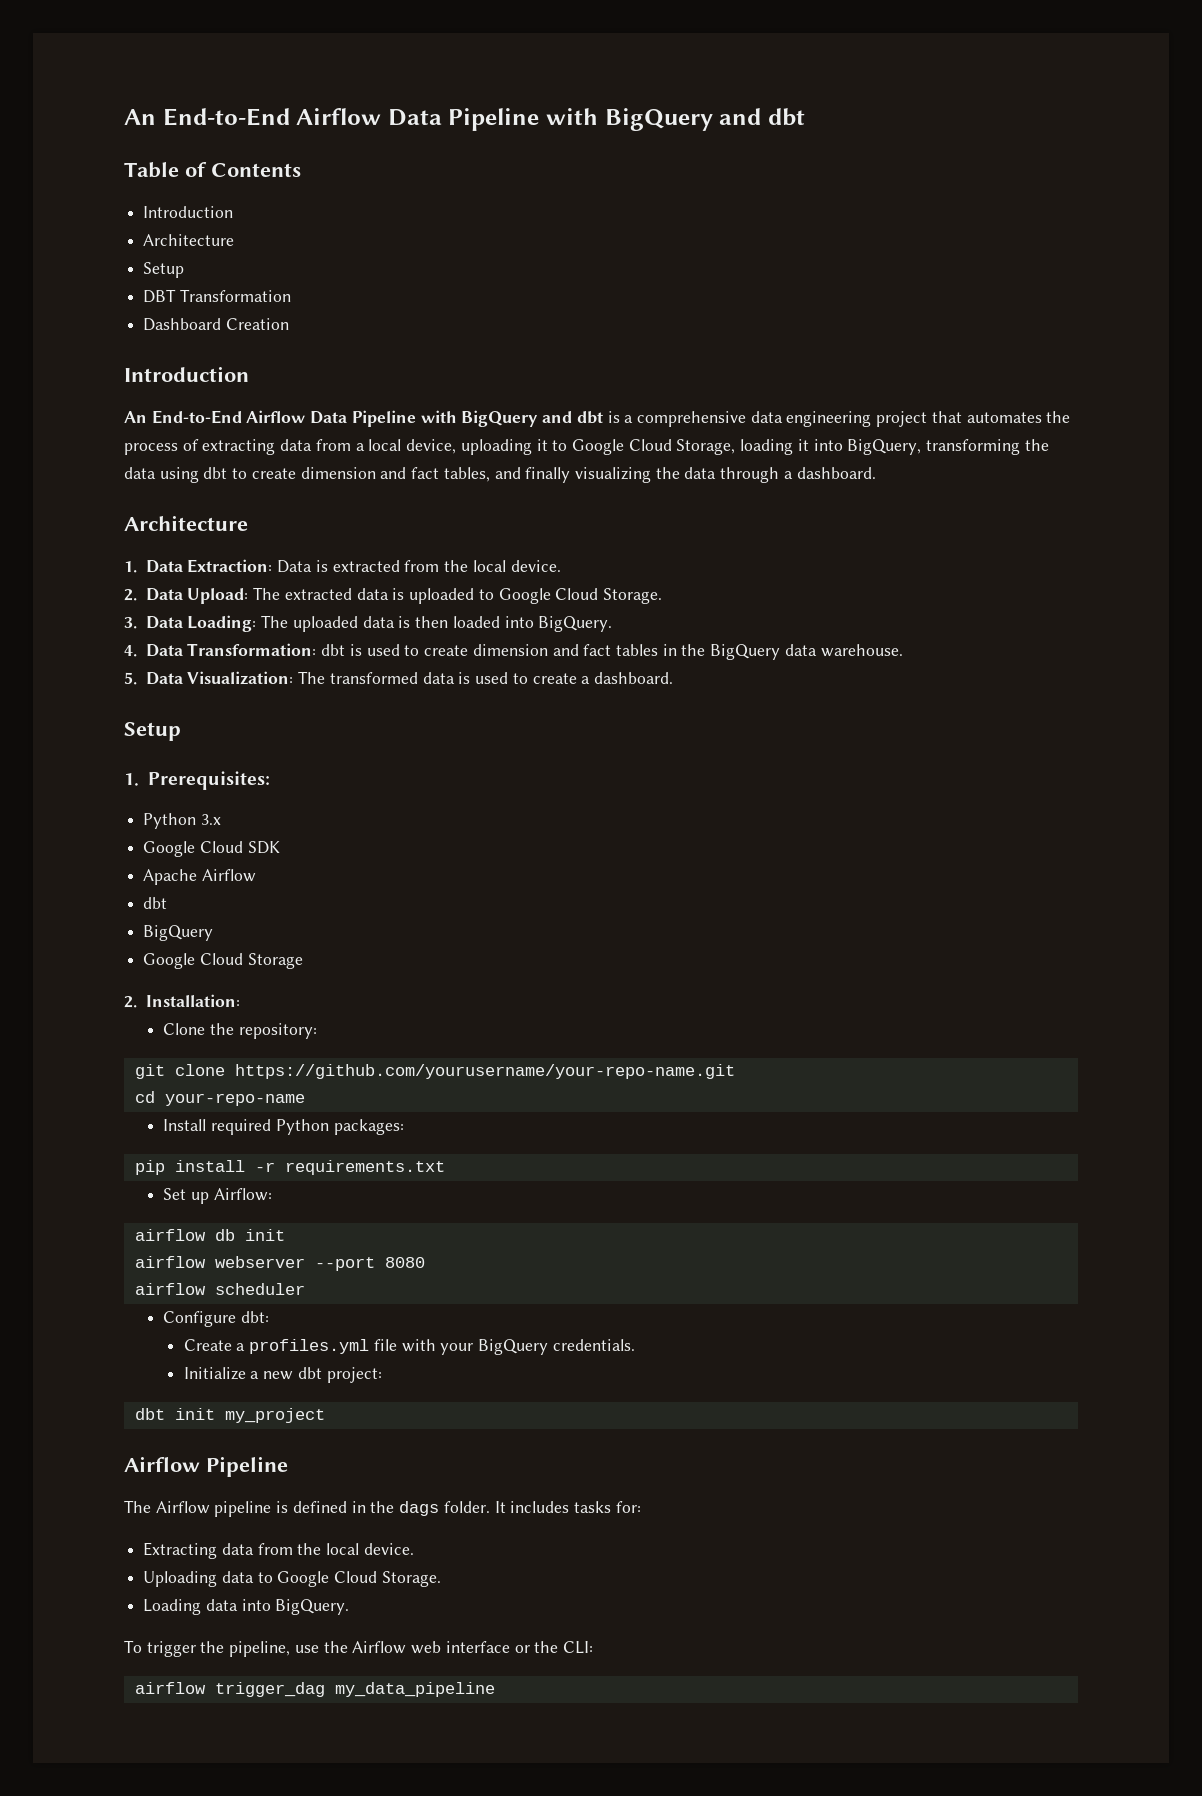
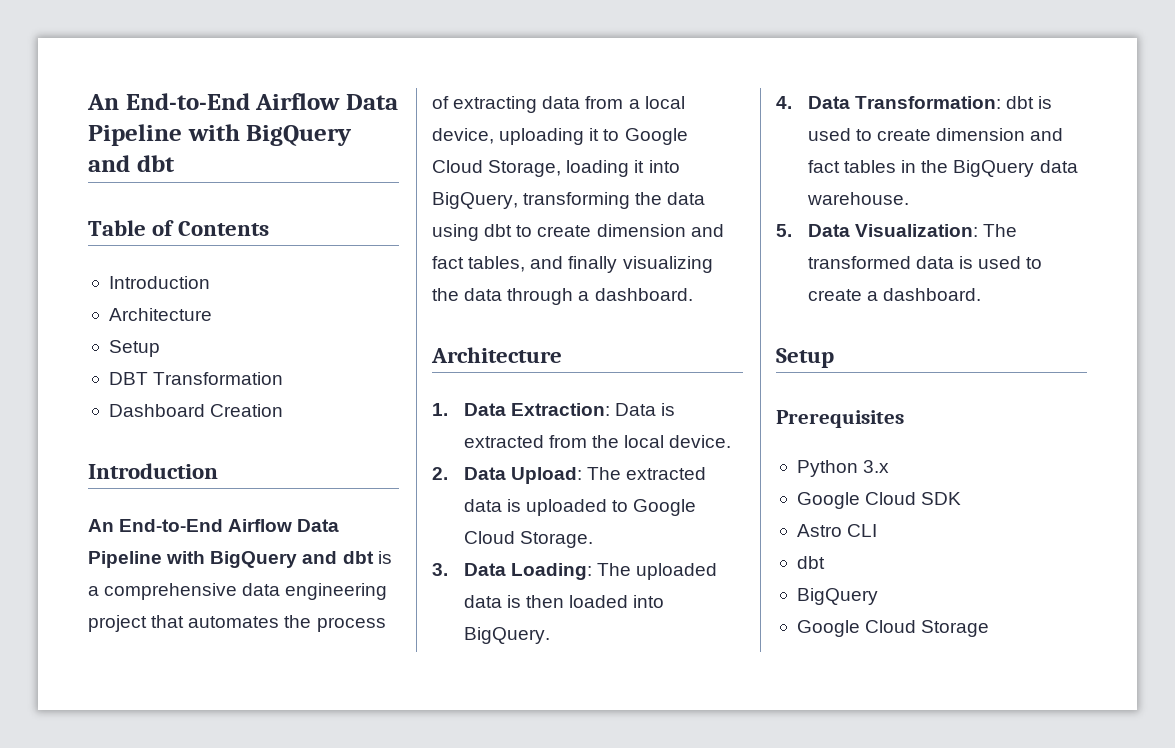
[124,771,270,790] 1. Prerequisites: -> [776,410,904,428] Prerequisites
[143,869,256,885] Apache Airflow -> [796,524,878,537] Astro CLI
[124,994,240,1008] [163,1023,317,1039] [134,1064,735,1079] [134,1091,305,1106] [163,1119,404,1135] [134,1160,445,1175] [163,1188,272,1204] [134,1229,285,1241] [134,1256,425,1271] [134,1283,305,1295] [163,1311,270,1327] [183,1339,635,1355] [183,1367,382,1383] [134,1408,325,1423] [124,1456,288,1477] [124,1500,641,1517] [143,1542,414,1559] [143,1571,441,1587] [143,1599,350,1615] [124,1640,593,1657] [134,1682,495,1697] // 2. Installation: // Clone the repository: // git clone https://github.com/yourusername/your-repo-name.git // cd your-repo-name // Install required Python packages: // pip install -r requirements.txt // Set up Airflow: // airflow db init // airflow webserver --port 8080 // airflow scheduler // Configure dbt: // Create a profiles.yml file with your BigQuery credentials. // Initialize a new dbt project: // dbt init my_project // Airflow Pipeline // The Airflow pipeline is defined in the dags folder. It includes tasks for: // Extracting data from the local device. // Uploading data to Google Cloud Storage. // Loading data into BigQuery. // To trigger the pipeline, use the Airflow web interface or the CLI: // airflow trigger_dag my_data_pipeline -> (990, 628) none

